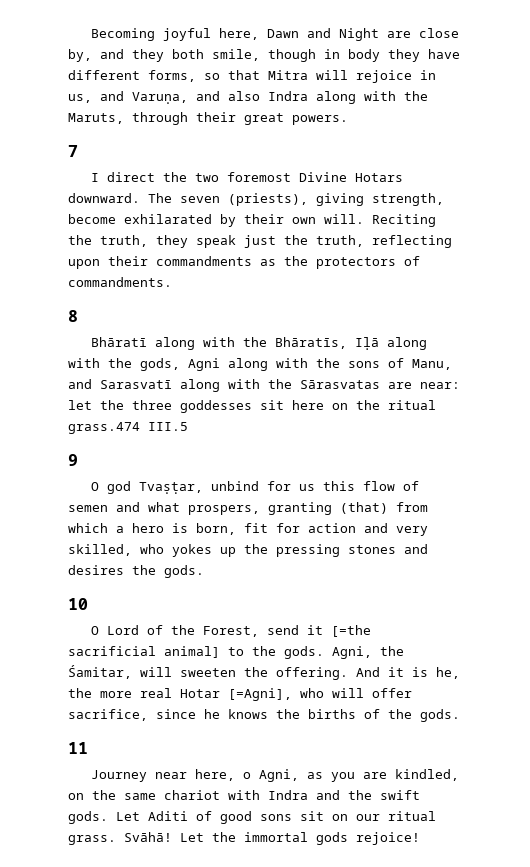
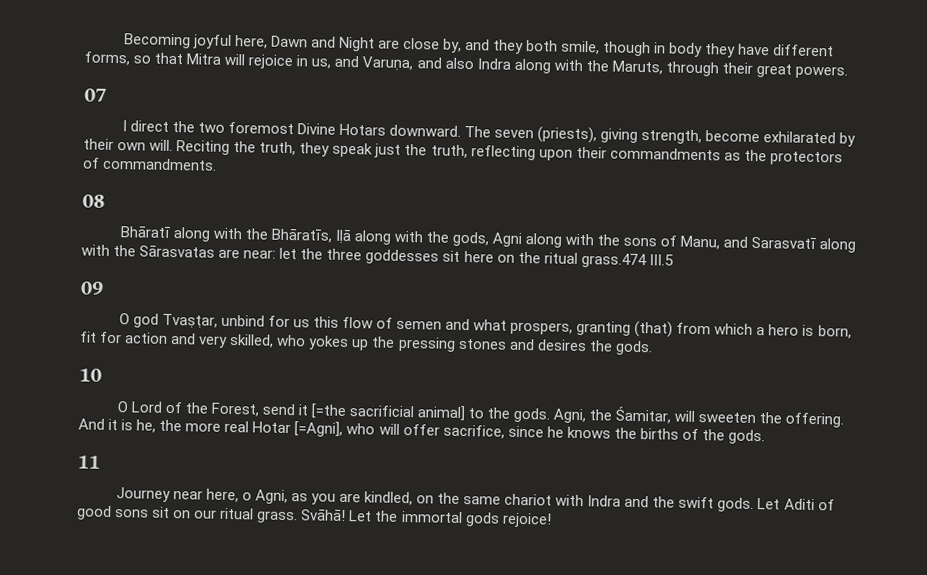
[68,145,78,157] 7 -> [84,88,107,102] 07
[68,310,78,322] 8 -> [82,194,105,208] 08
[68,454,78,466] 9 -> [80,281,104,295] 09

